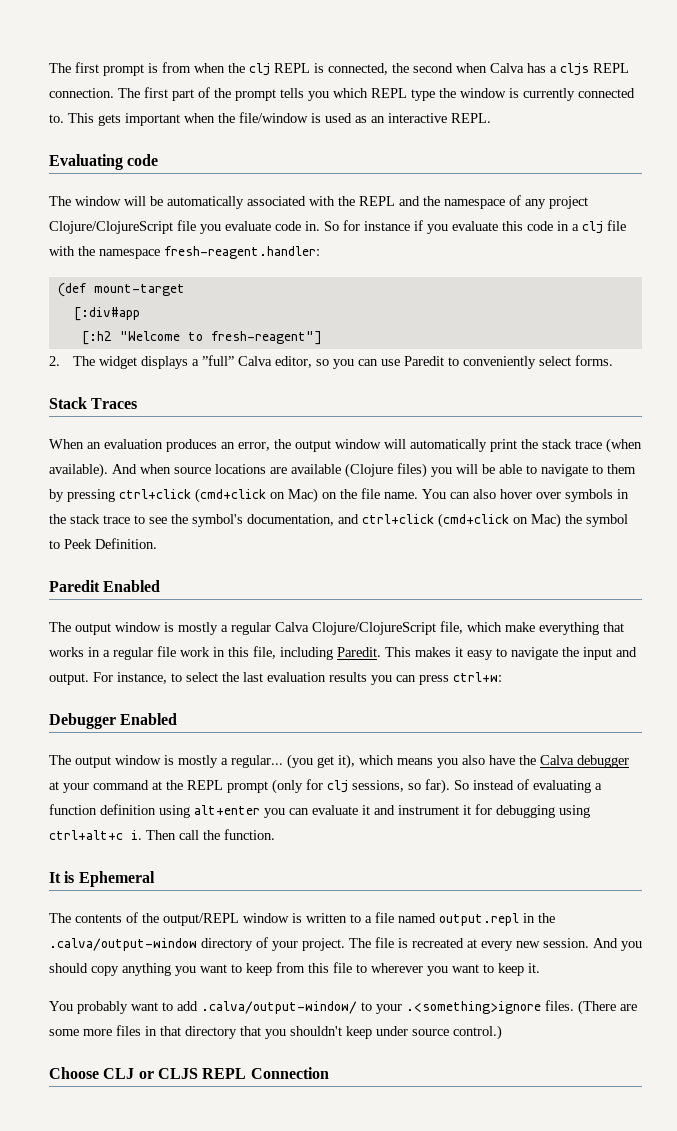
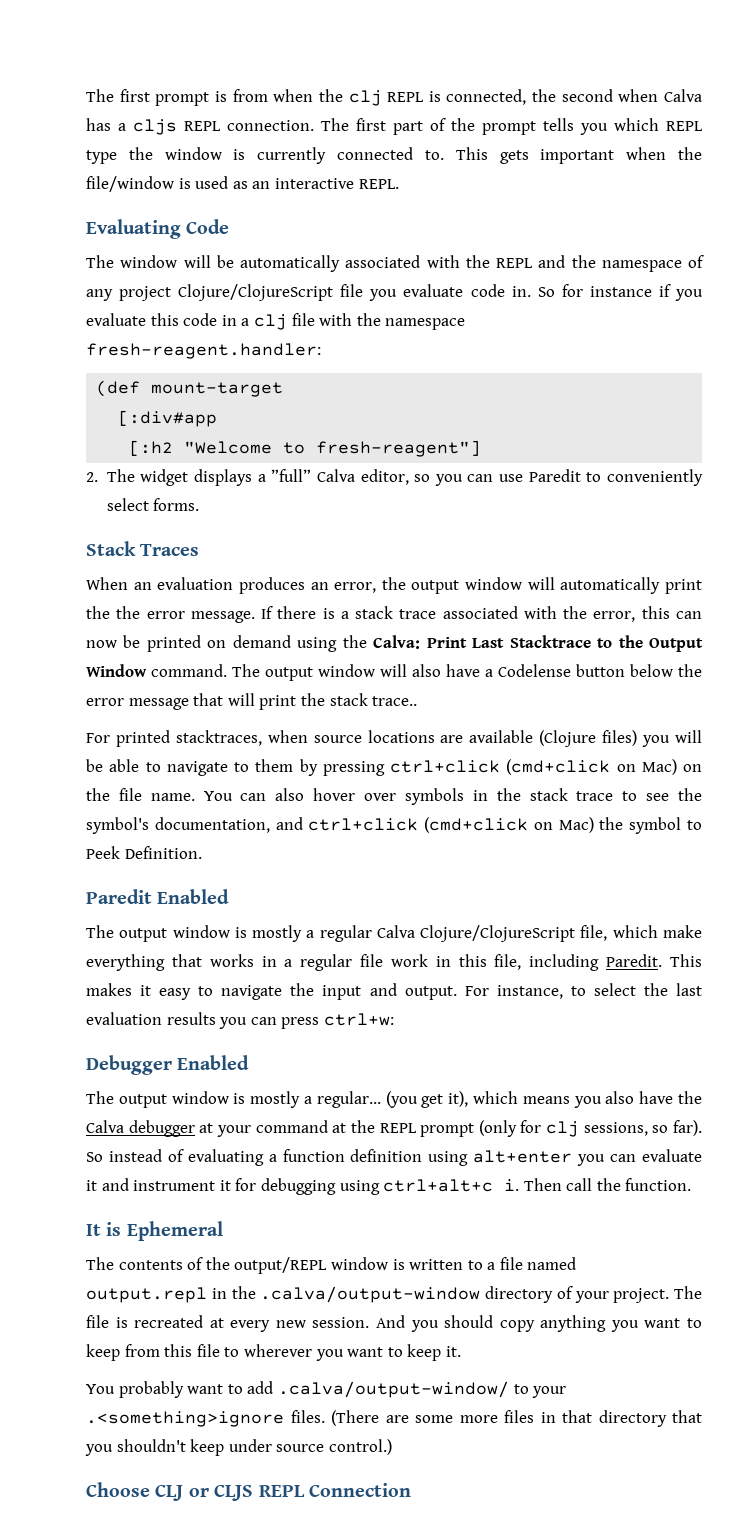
[127,154,159,166] code -> [186,219,230,234] Code
[542,438,642,453] [49,463,137,478] stack trace (when available). And -> [116,606,702,623] [86,635,703,652] [86,664,702,681] [86,693,418,710] [86,730,262,747] the error message. If there is a stack trace associated with the error, this can now be printed on demand using the Calva: Print Last Stacktrace to the Output Window command. The output window will also have a Codelense button below the error message that will print the stack trace.. // For printed stacktraces,

